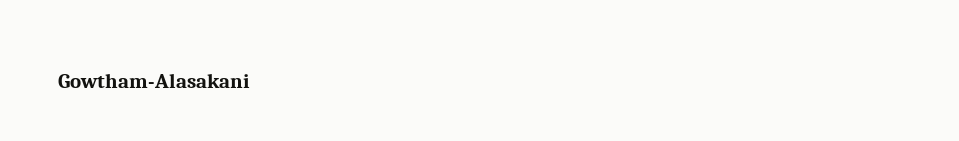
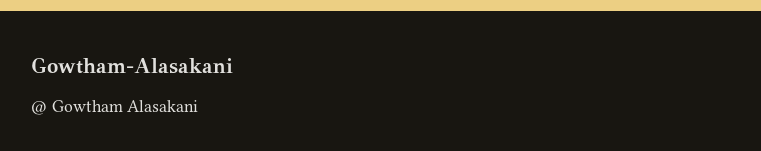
(250, 80) none -> [31,100,199,115] // @ Gowtham Alasakani

